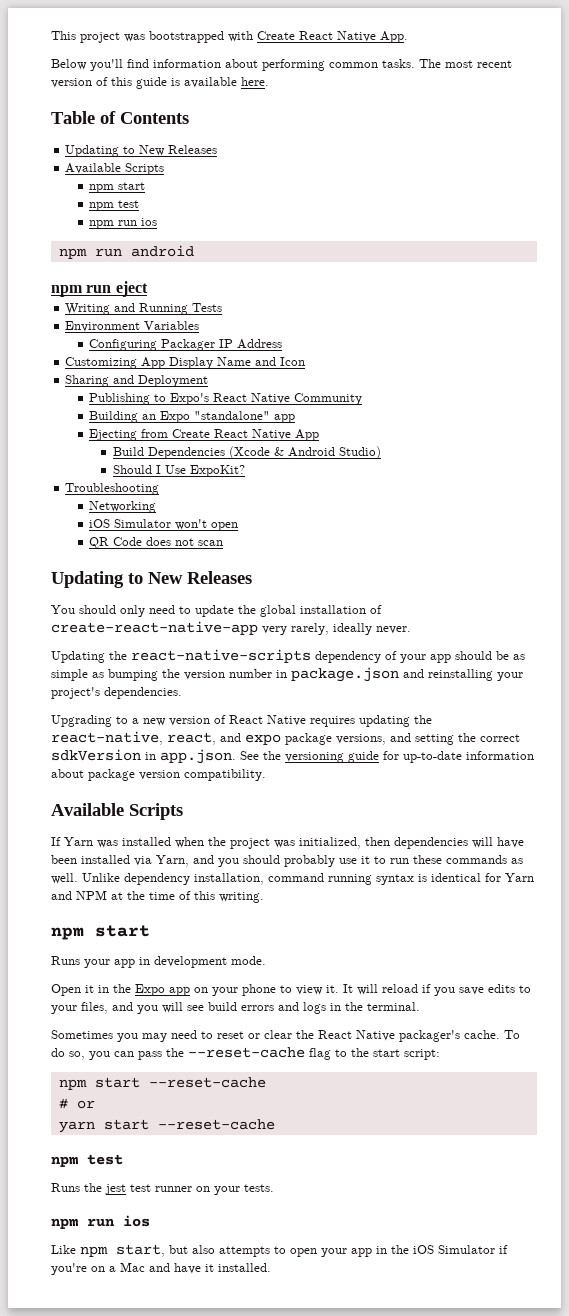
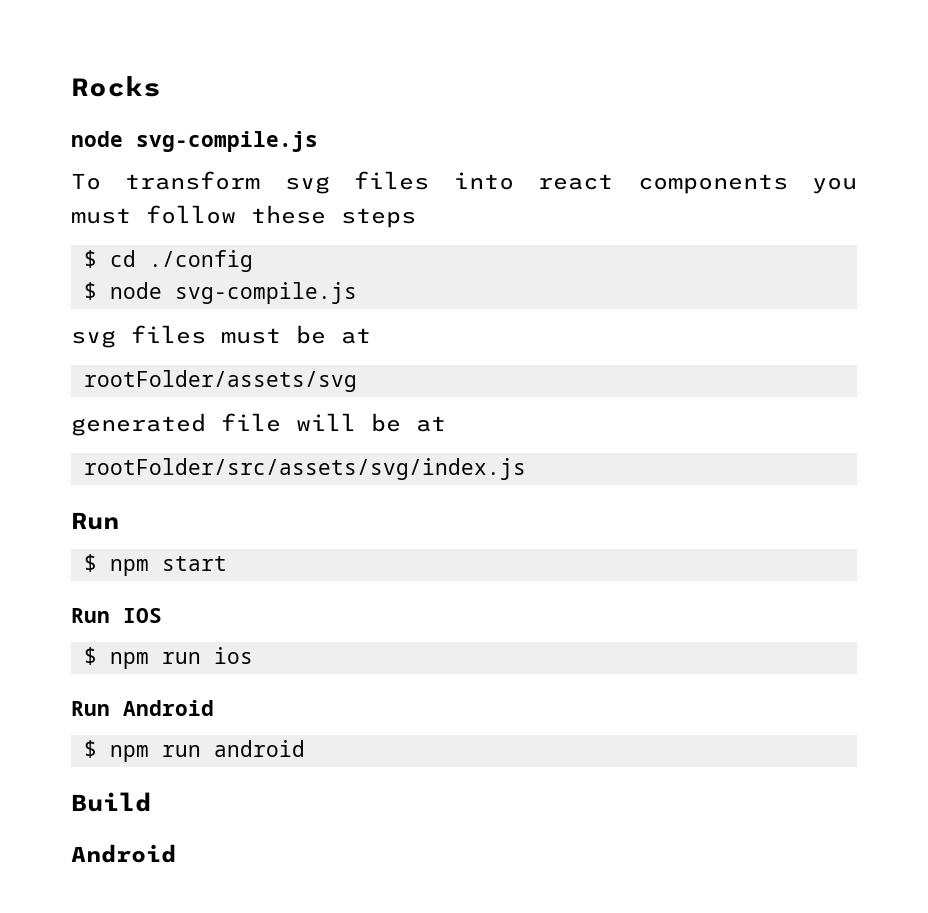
[51,31,408,43] [51,59,512,71] [51,77,269,89] [51,111,189,124] [65,145,218,157] [65,163,165,175] [89,182,146,193] [89,200,140,211] [89,218,158,229] This project was bootstrapped with Create React Native App. // Below you'll find information about performing common tasks. The most recent version of this guide is available here. // Table of Contents // Updating to New Releases // Available Scripts // npm start // npm test // npm run ios // -> [71,76,161,97] [71,131,318,152] [71,171,858,194] [71,205,416,228] [83,250,253,272] [83,282,357,304] [71,325,371,348] [83,370,357,392] [71,413,446,436] [83,458,526,480] [71,512,119,530] [83,554,227,576] [71,608,162,623] [83,647,253,669] [71,700,214,716] [83,740,97,758] Rocks // node svg-compile.js // To transform svg files into react components you must follow these steps // $ cd ./config // $ node svg-compile.js // svg files must be at // rootFolder/assets/svg // generated file will be at // rootFolder/src/assets/svg/index.js // Run // $ npm start // Run IOS // $ npm run ios // Run Android // $
[51,281,148,297] [65,303,223,315] [65,321,200,332] [89,339,283,351] [65,357,306,369] [65,375,209,387] [89,393,363,405] [89,411,296,423] [89,429,320,441] [113,446,382,459] [113,465,246,477] [65,483,160,495] [89,501,157,513] [89,519,239,531] [89,537,224,549] [51,571,252,588] [51,605,382,617] [51,621,411,635] [51,649,525,663] [51,667,523,682] [51,687,182,699] [51,715,432,727] [51,731,520,745] [51,749,534,764] [51,769,266,781] [51,803,183,820] [51,837,524,849] [51,855,523,867] [51,873,534,885] [51,890,264,903] [51,925,150,940] [51,956,266,968] [51,984,531,996] [51,1002,420,1014] [51,1030,520,1042] [51,1047,440,1060] [58,1077,266,1090] [58,1098,95,1109] [58,1119,275,1133] [51,1154,123,1167] [51,1183,274,1195] [51,1215,150,1229] [51,1244,508,1257] [51,1262,271,1275] npm run eject // Writing and Running Tests // Environment Variables // Configuring Packager IP Address // Customizing App Display Name and Icon // Sharing and Deployment // Publishing to Expo's React Native Community // Building an Expo "standalone" app // Ejecting from Create React Native App // Build Dependencies (Xcode & Android Studio) // Should I Use ExpoKit? // Troubleshooting // Networking // iOS Simulator won't open // QR Code does not scan // Updating to New Releases // You should only need to update the global installation of create-react-native-app very rarely, ideally never. // Updating the react-native-scripts dependency of your app should be as simple as bumping the version number in package.json and reinstalling your project's dependencies. // Upgrading to a new version of React Native requires updating the react-native, react, and expo package versions, and setting the correct sdkVersion in app.json. See the versioning guide for up-to-date information about package version compatibility. // Available Scripts // If Yarn was installed when the project was initialized, then dependencies will have been installed via Yarn, and you should probably use it to run these commands as well. Unlike dependency installation, command running syntax is identical for Yarn and NPM at the time of this writing. // npm start // Runs your app in development mode. // Open it in the Expo app on your phone to view it. It will reload if you save edits to your files, and you will see build errors and logs in the terminal. // Sometimes you may need to reset or clear the React Native packager's cache. To do so, you can pass the --reset-cache flag to the start script: // npm start --reset-cache // # or // yarn start --reset-cache // npm test // Runs the jest test runner on your tests. // npm run ios // Like npm start, but also attempts to open your app in the iOS Simulator if you're on a Mac and have it installed. -> [71,792,151,812] [71,844,176,863] Build // Android

